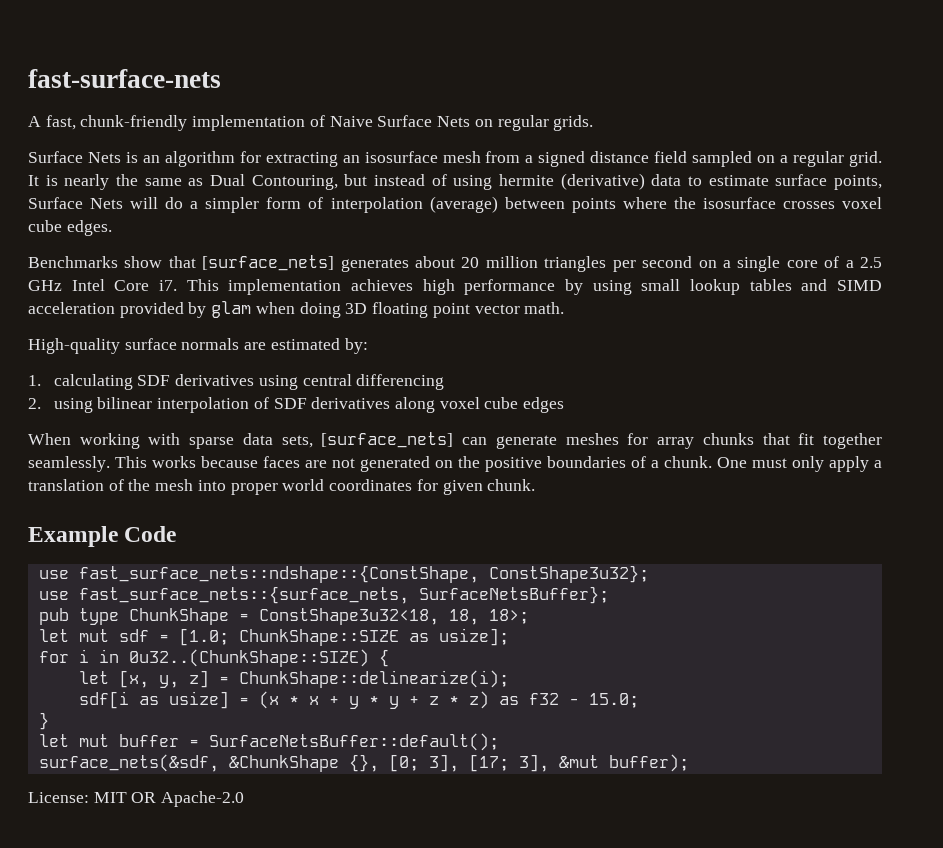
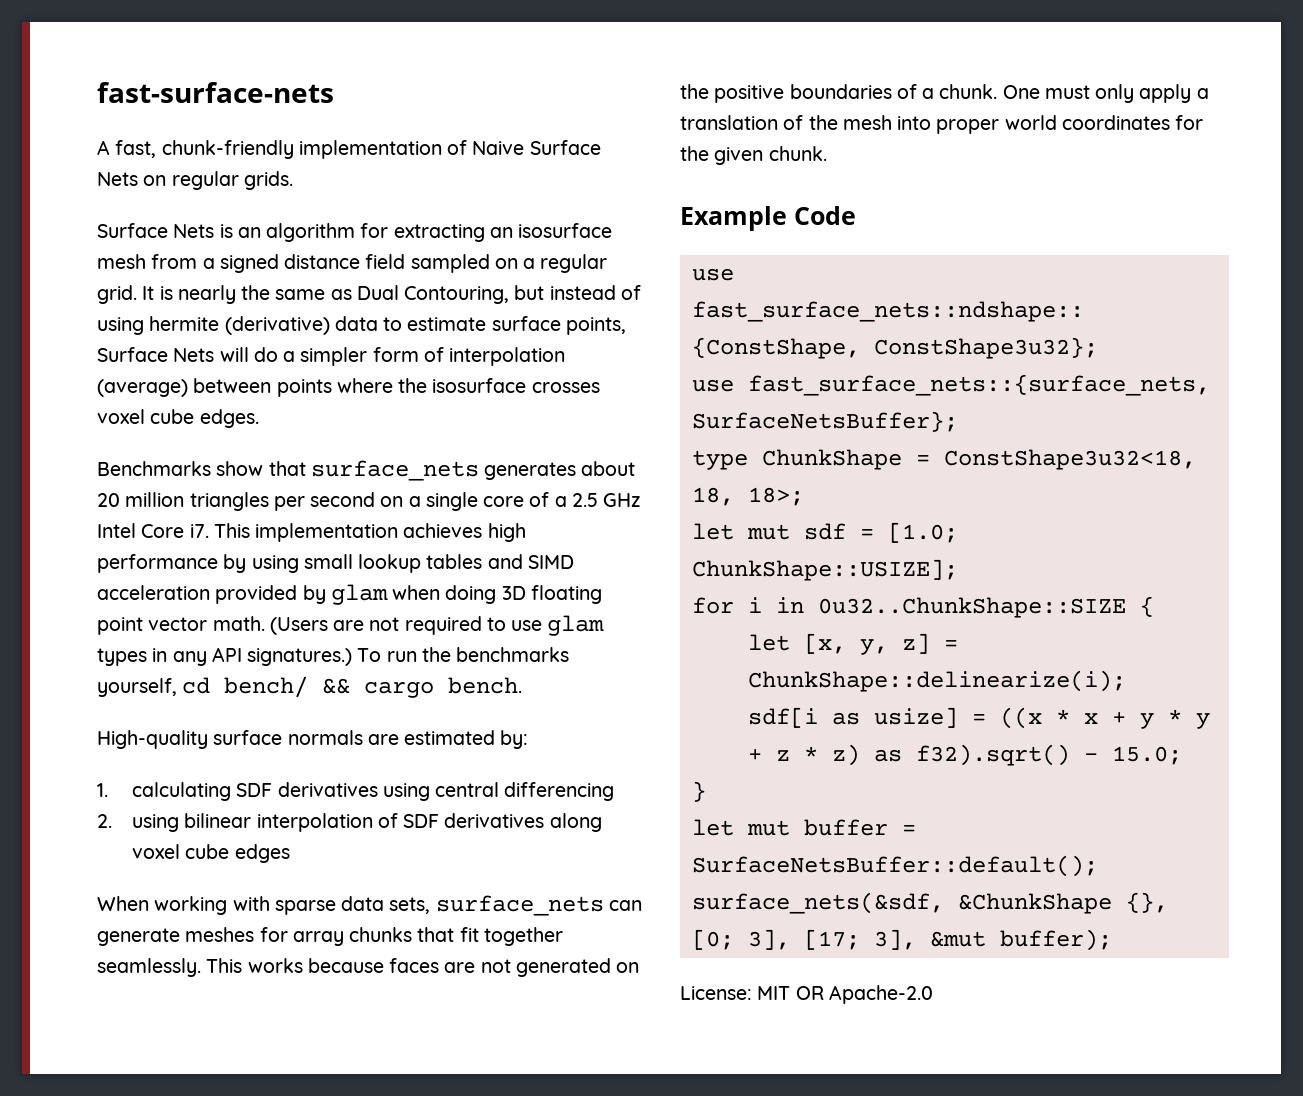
[202,255,335,271] [surface_nets] -> [310,460,479,481] surface_nets
(565, 308) none -> [269,615,605,636] [97,647,570,666] [97,676,523,698] (Users are not required to use glam types in any API signatures.) To run the benchmarks yourself, cd bench/ && cargo bench.
[321,432,454,448] [surface_nets] -> [435,895,604,916] surface_nets
(438, 485) none -> [680,146,709,161] the
[38,608,69,625] pub -> (958, 421) none
[238,628,509,646] ChunkShape::SIZE as usize]; -> [691,559,958,581] ChunkShape::USIZE];
[128,649,369,667] 0u32..(ChunkShape::SIZE) -> [817,597,1126,618] 0u32..ChunkShape::SIZE
[258,691,279,709] (x -> [999,707,1042,729] ((x
[528,693,559,705] f32 -> [915,744,1070,766] f32).sqrt()

